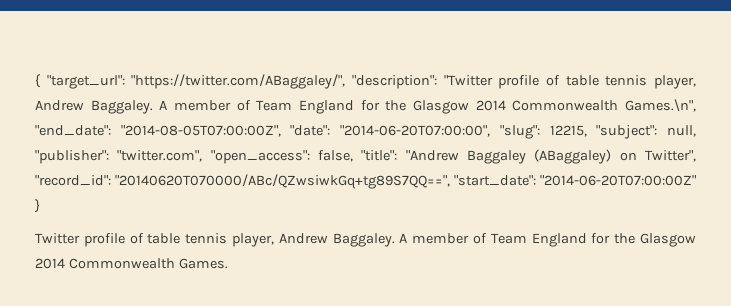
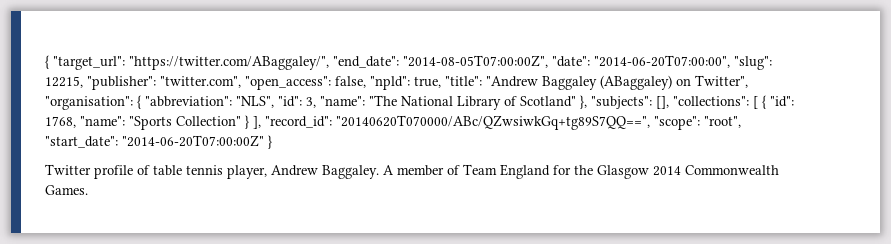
[352,75,696,89] [35,99,696,114] "description": "Twitter profile of table tennis player, Andrew Baggaley. A member of Team England for the Glasgow 2014 Commonwealth Games.\n", -> (329, 63) none
[596,125,696,139] "subject": null, -> (83, 82) none
(353, 156) none -> [370,76,441,90] "npld": true,
[35,174,450,189] "record_id": "20140620T070000/ABc/QZwsiwkGq+tg89S7QQ==", -> [45,95,794,110] [45,115,741,130] "organisation": { "abbreviation": "NLS", "id": 3, "name": "The National Library of Scotland" }, "subjects": [], "collections": [ { "id": 1768, "name": "Sports Collection" } ], "record_id": "20140620T070000/ABc/QZwsiwkGq+tg89S7QQ==", "scope": "root",

